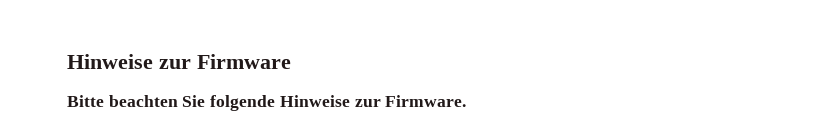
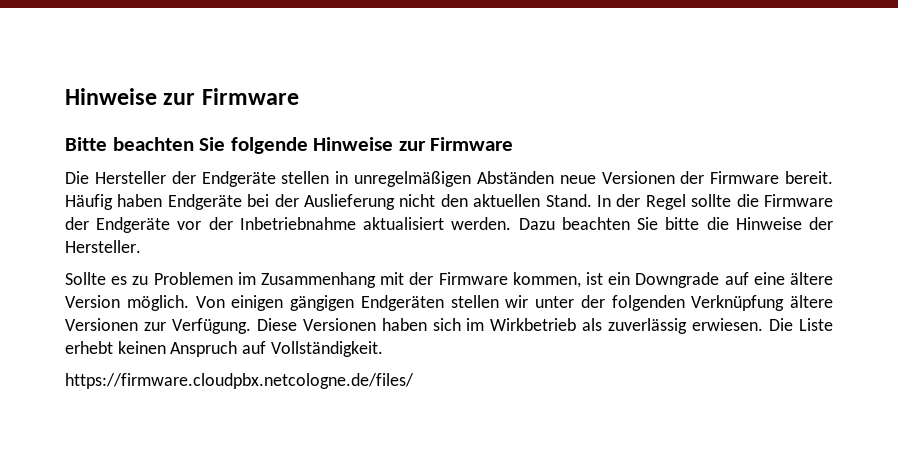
[385,95,467,107] Firmware. -> [430,137,514,151] [65,171,834,187] [65,194,833,210] [65,217,834,233] [65,240,141,253] [65,272,834,288] [65,295,833,311] [65,318,833,334] [65,341,383,357] [65,373,414,389] Firmware // Die Hersteller der Endgeräte stellen in unregelmäßigen Abständen neue Versionen der Firmware bereit. Häufig haben Endgeräte bei der Auslieferung nicht den aktuellen Stand. In der Regel sollte die Firmware der Endgeräte vor der Inbetriebnahme aktualisiert werden. Dazu beachten Sie bitte die Hinweise der Hersteller. // Sollte es zu Problemen im Zusammenhang mit der Firmware kommen, ist ein Downgrade auf eine ältere Version möglich. Von einigen gängigen Endgeräten stellen wir unter der folgenden Verknüpfung ältere Versionen zur Verfügung. Diese Versionen haben sich im Wirkbetrieb als zuverlässig erwiesen. Die Liste erhebt keinen Anspruch auf Vollständigkeit. // https://firmware.cloudpbx.netcologne.de/files/

